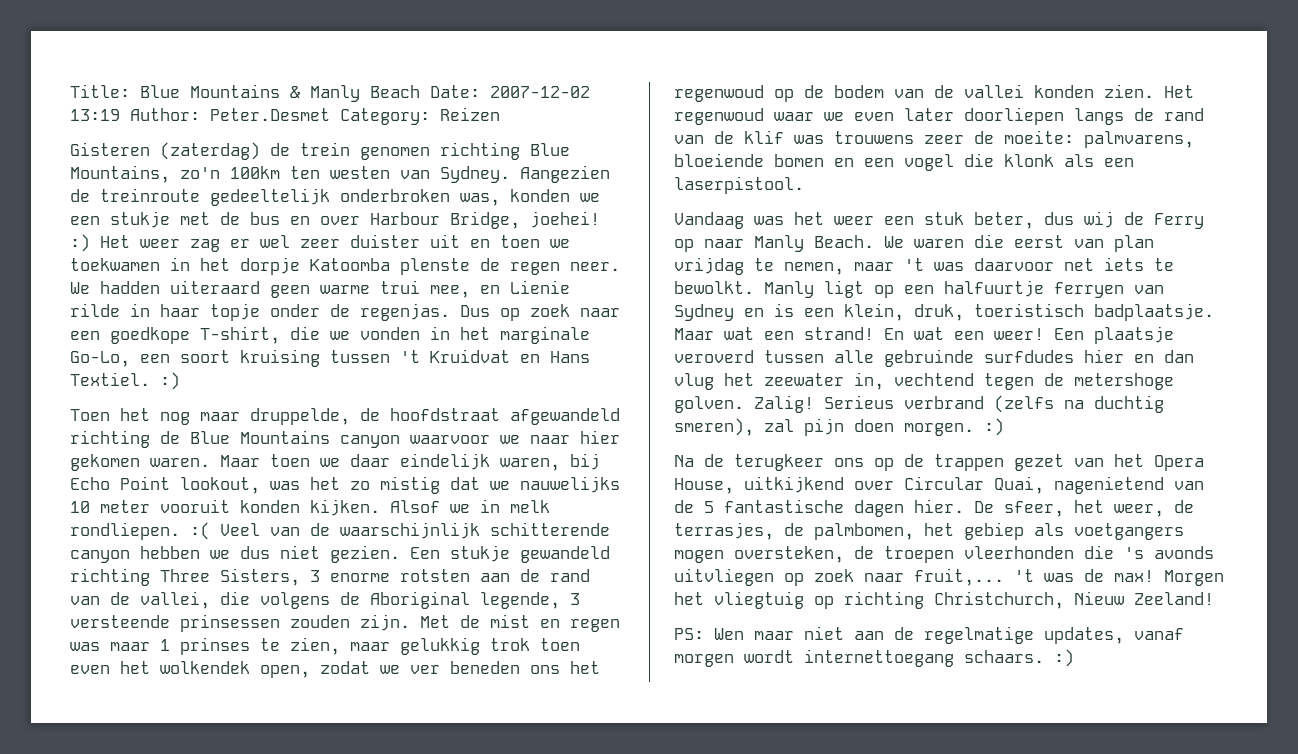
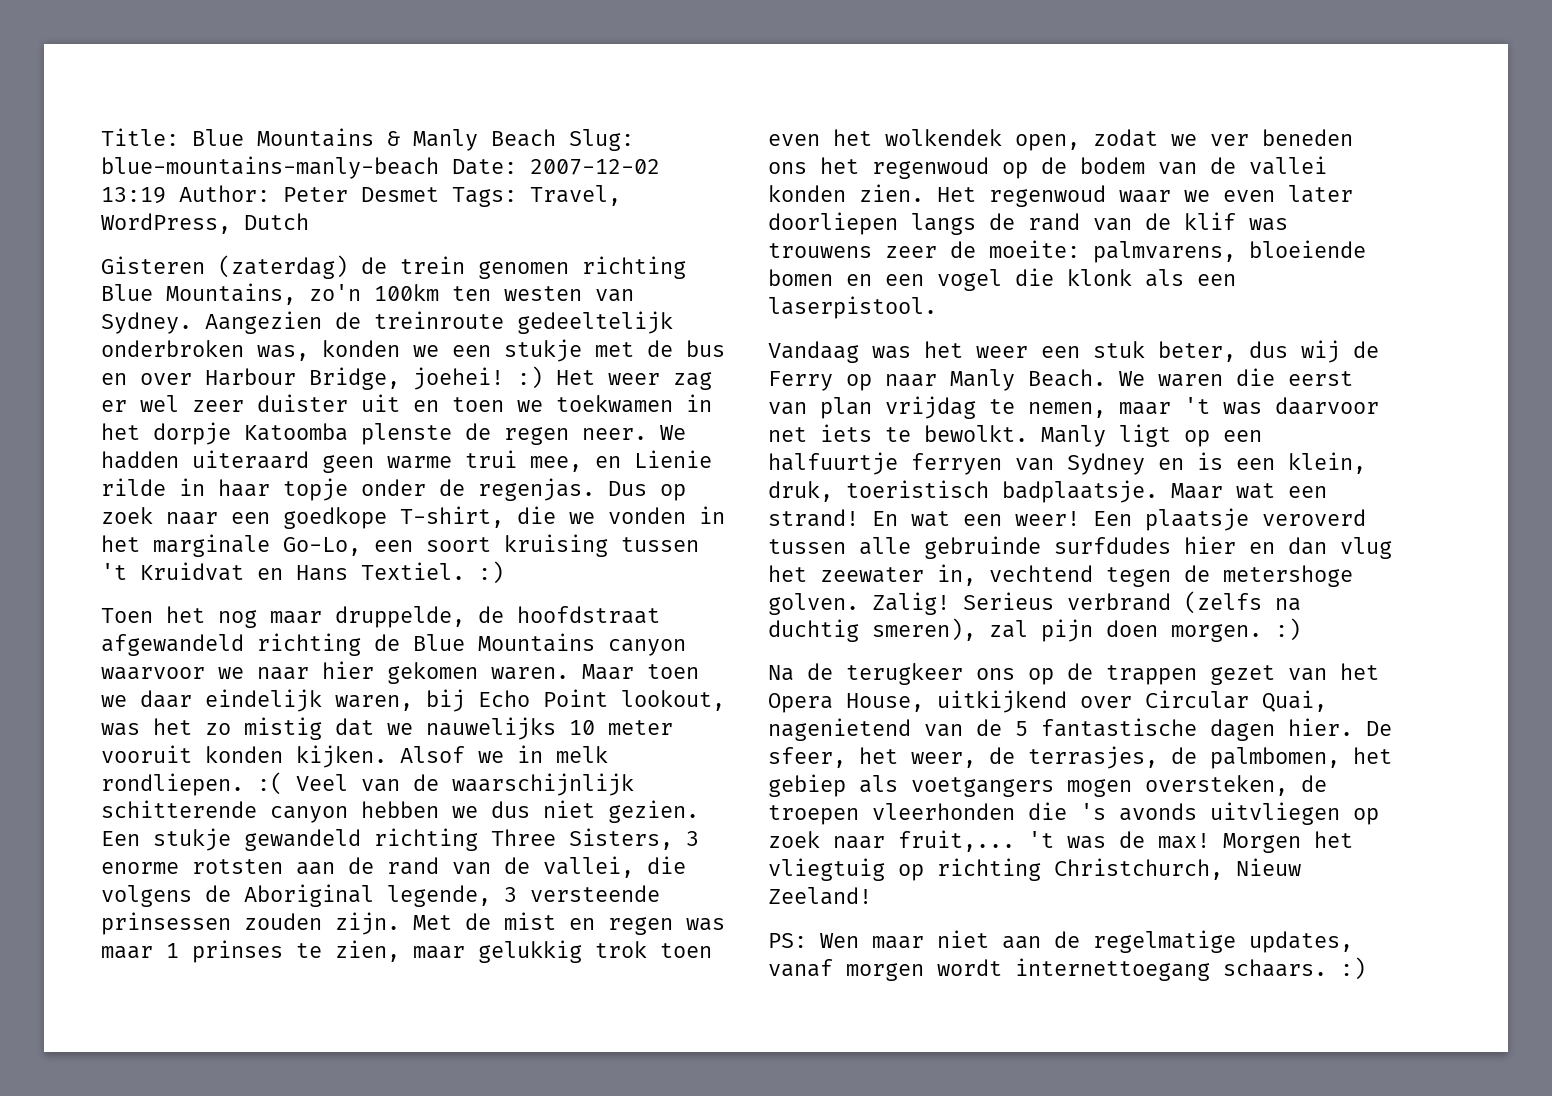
(420, 91) none -> [569,129,634,151] [101,156,439,179] Slug: blue-mountains-manly-beach
[210,107,500,125] Peter.Desmet Category: Reizen -> [283,185,621,207] [101,213,309,234] Peter Desmet Tags: Travel, WordPress, Dutch

